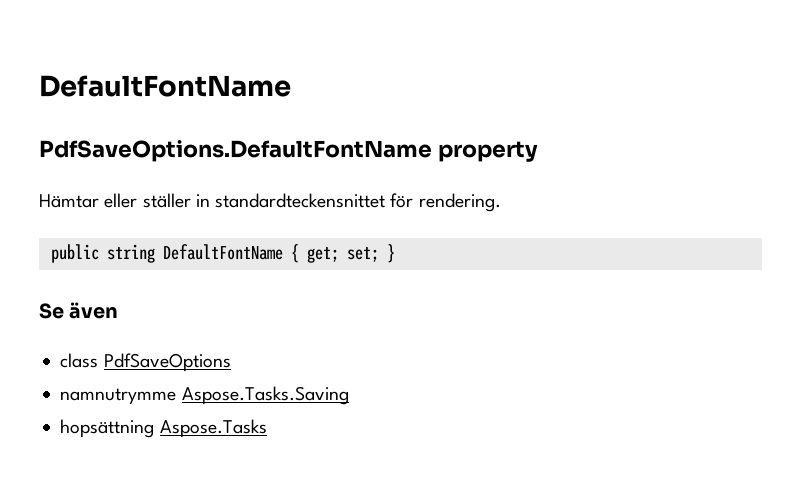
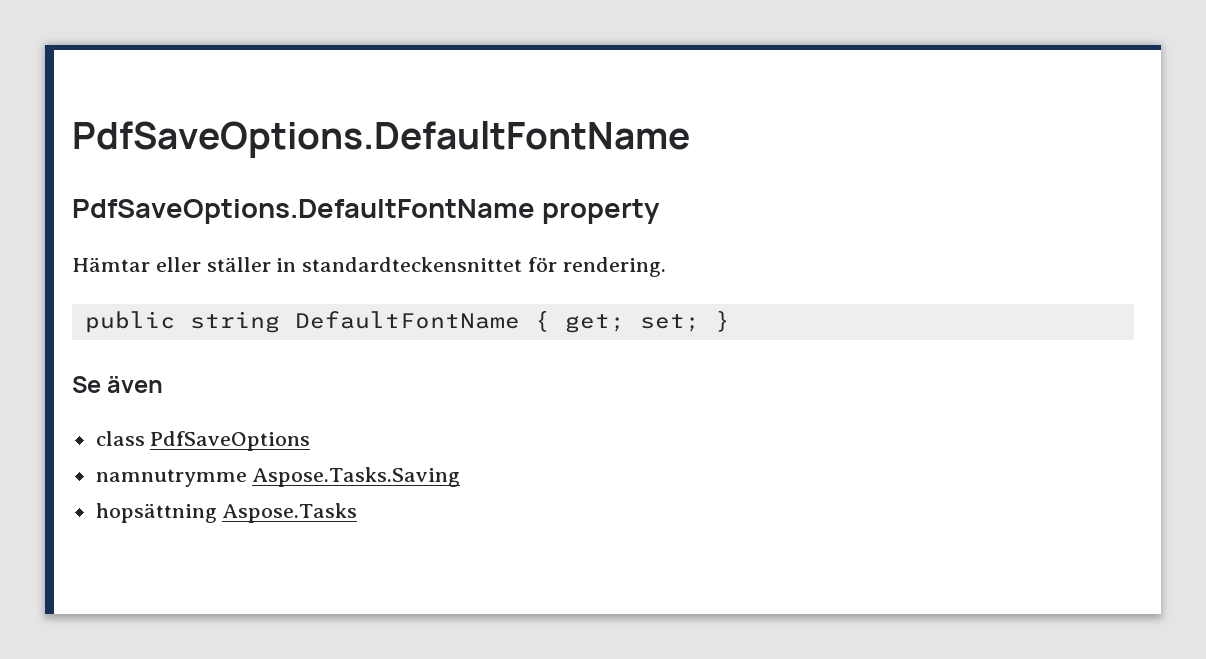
[39,75,291,97] DefaultFontName -> [72,121,690,158] PdfSaveOptions.DefaultFontName

